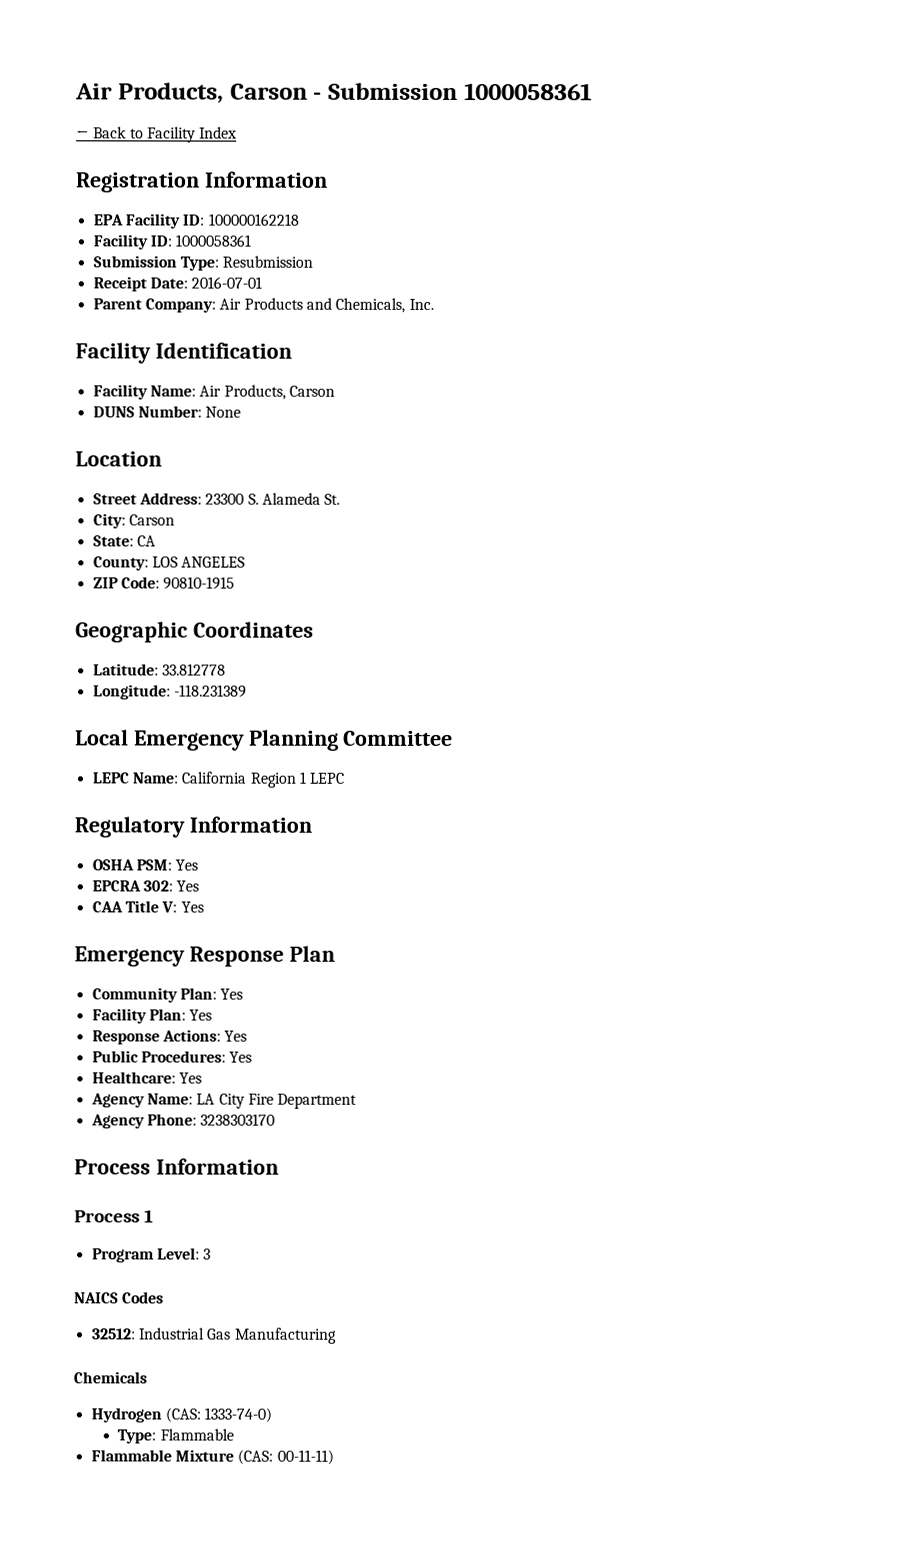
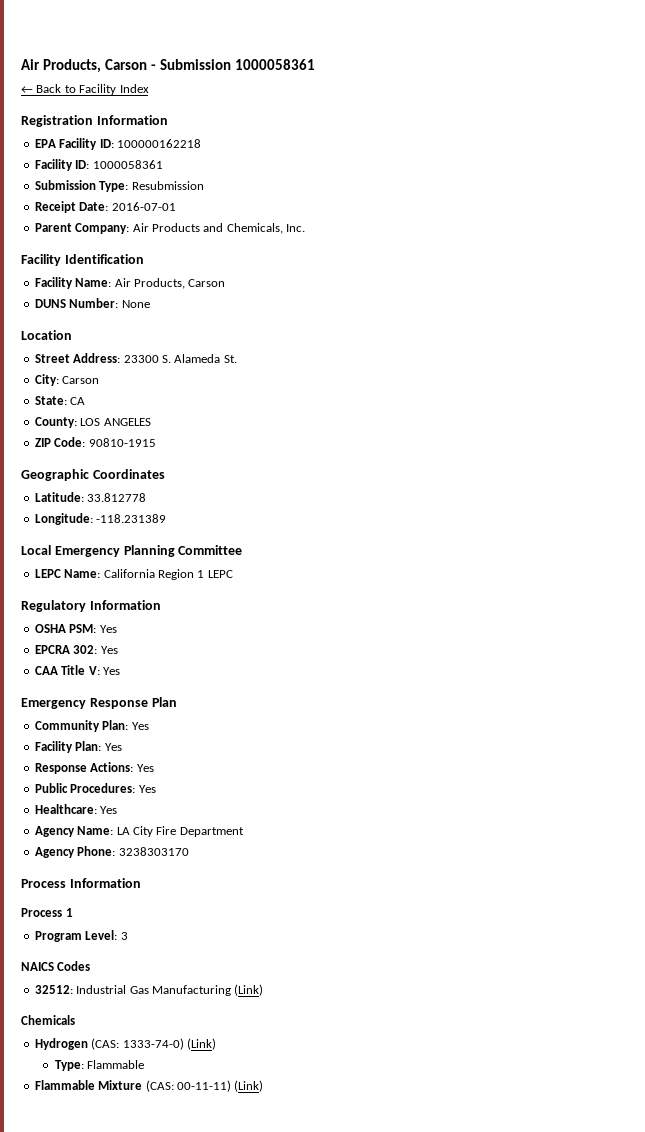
(337, 1335) none -> [234,984,264,996] (Link)
(273, 1415) none -> [186,1038,216,1050] (Link)
(334, 1457) none -> [234,1080,264,1092] (Link)

